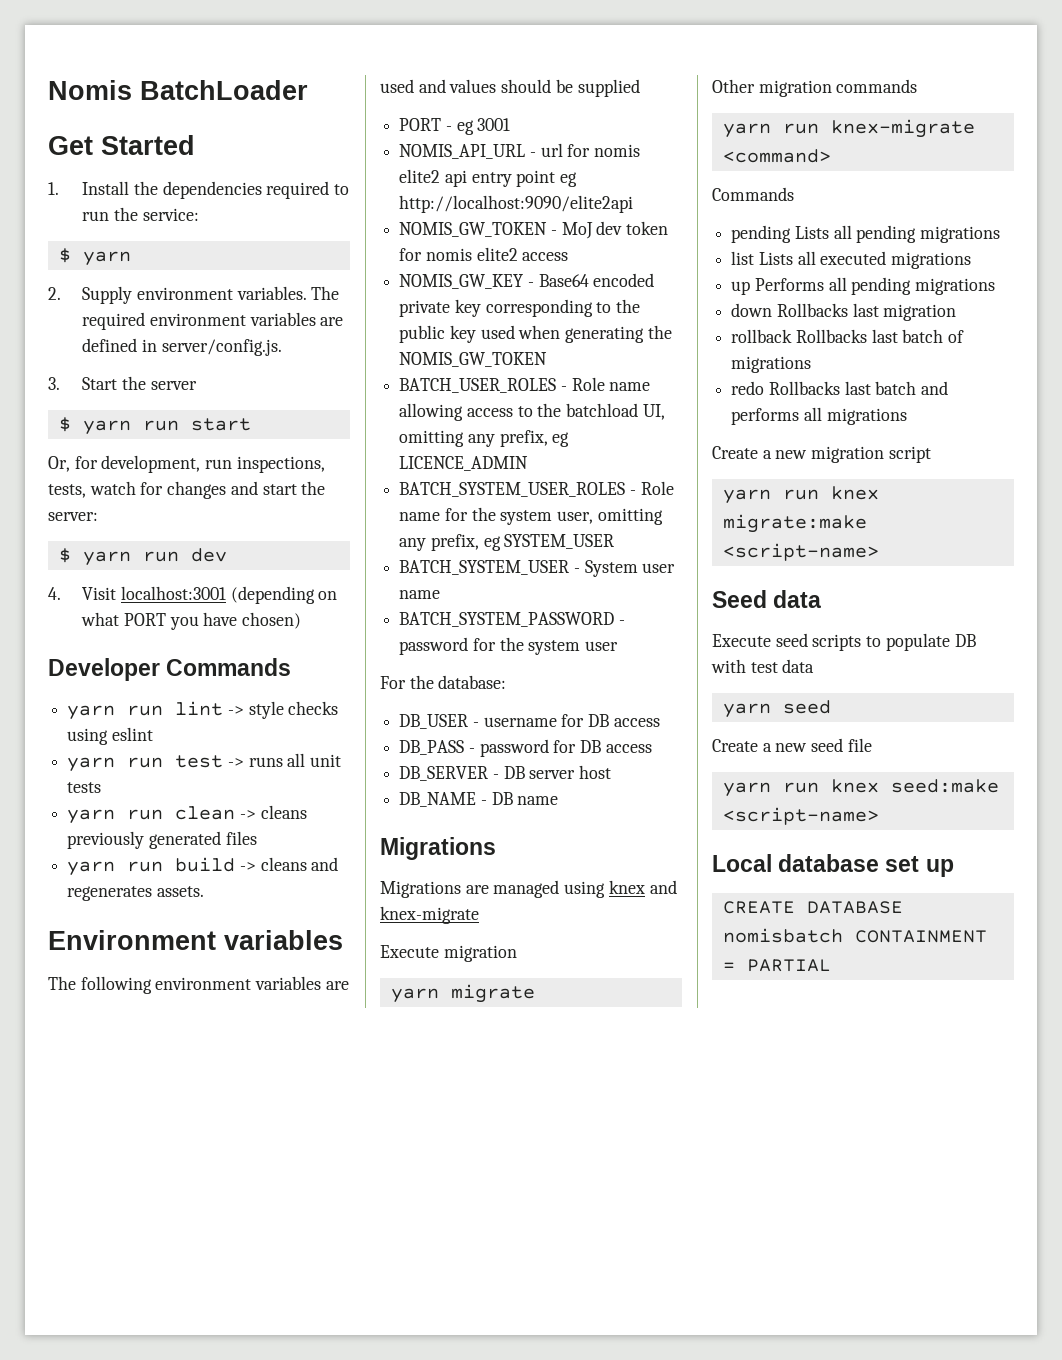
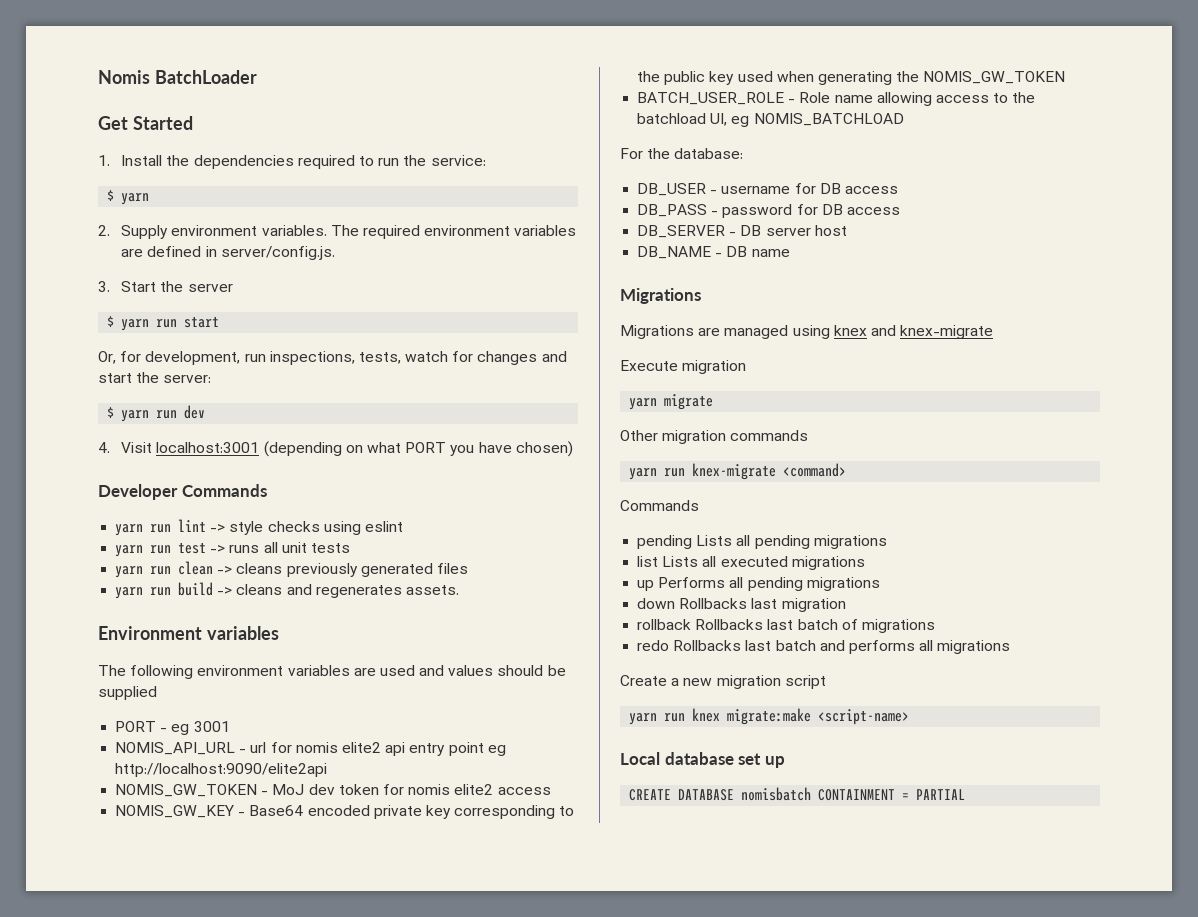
[399,378,557,393] BATCH_USER_ROLES -> [637,92,785,105] BATCH_USER_ROLE
[399,430,570,447] [399,456,529,471] [399,481,674,497] [399,507,663,525] [399,534,615,551] [399,560,676,577] [399,590,441,599] [399,612,625,627] [399,637,619,655] omitting any prefix, eg LICENCE_ADMIN // BATCH_SYSTEM_USER_ROLES - Role name for the system user, omitting any prefix, eg SYSTEM_USER // BATCH_SYSTEM_USER - System user name // BATCH_SYSTEM_PASSWORD - password for the system user -> [731,113,904,127] eg NOMIS_BATCHLOAD
[712,590,822,608] [712,633,976,651] [711,659,815,673] [722,700,831,718] [712,738,872,752] [722,779,999,797] [722,807,879,825] // Seed data // Execute seed scripts to populate DB with test data // yarn seed // Create a new seed file // yarn run knex seed:make <script-name> -> (910, 717) none

